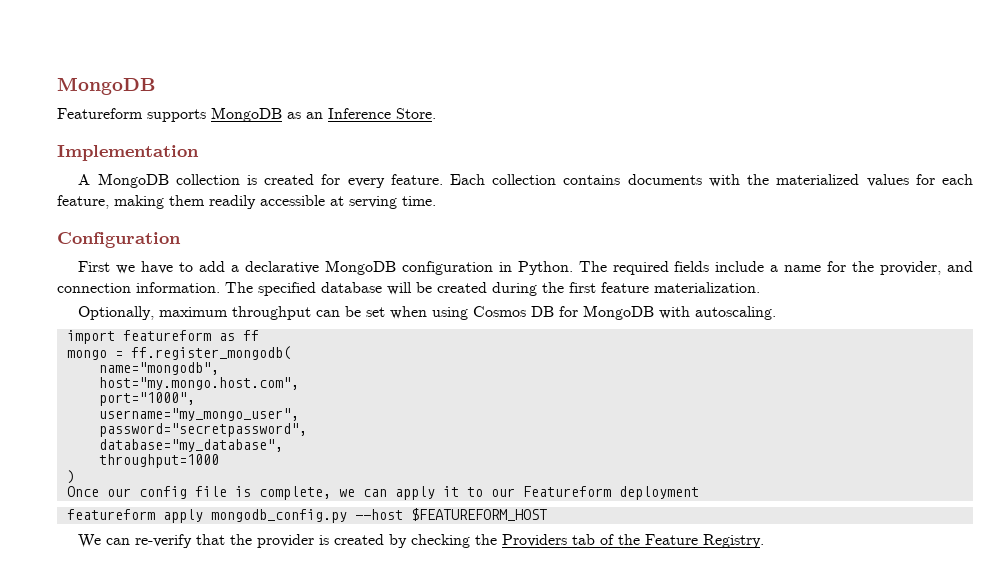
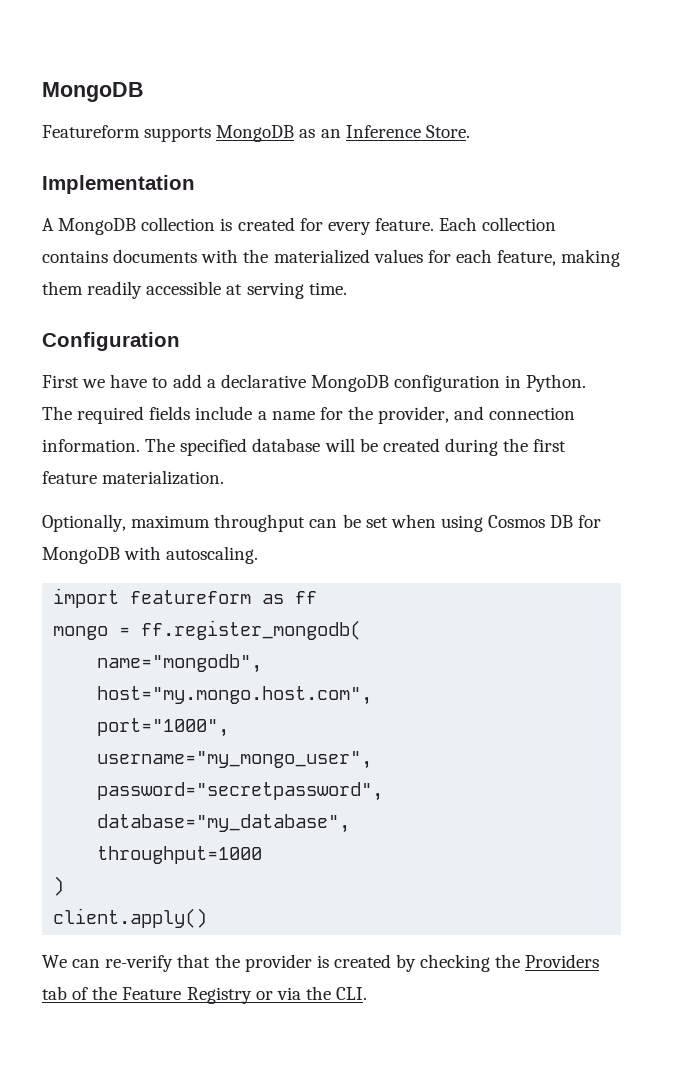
[66,486,699,500] [66,508,547,523] Once our config file is complete, we can apply it to our Featureform deployment // featureform apply mongodb_config.py --host $FEATUREFORM_HOST -> [53,908,208,928] client.apply()
[703,534,765,548] Registry. -> [186,986,368,1004] Registry or via the CLI.

